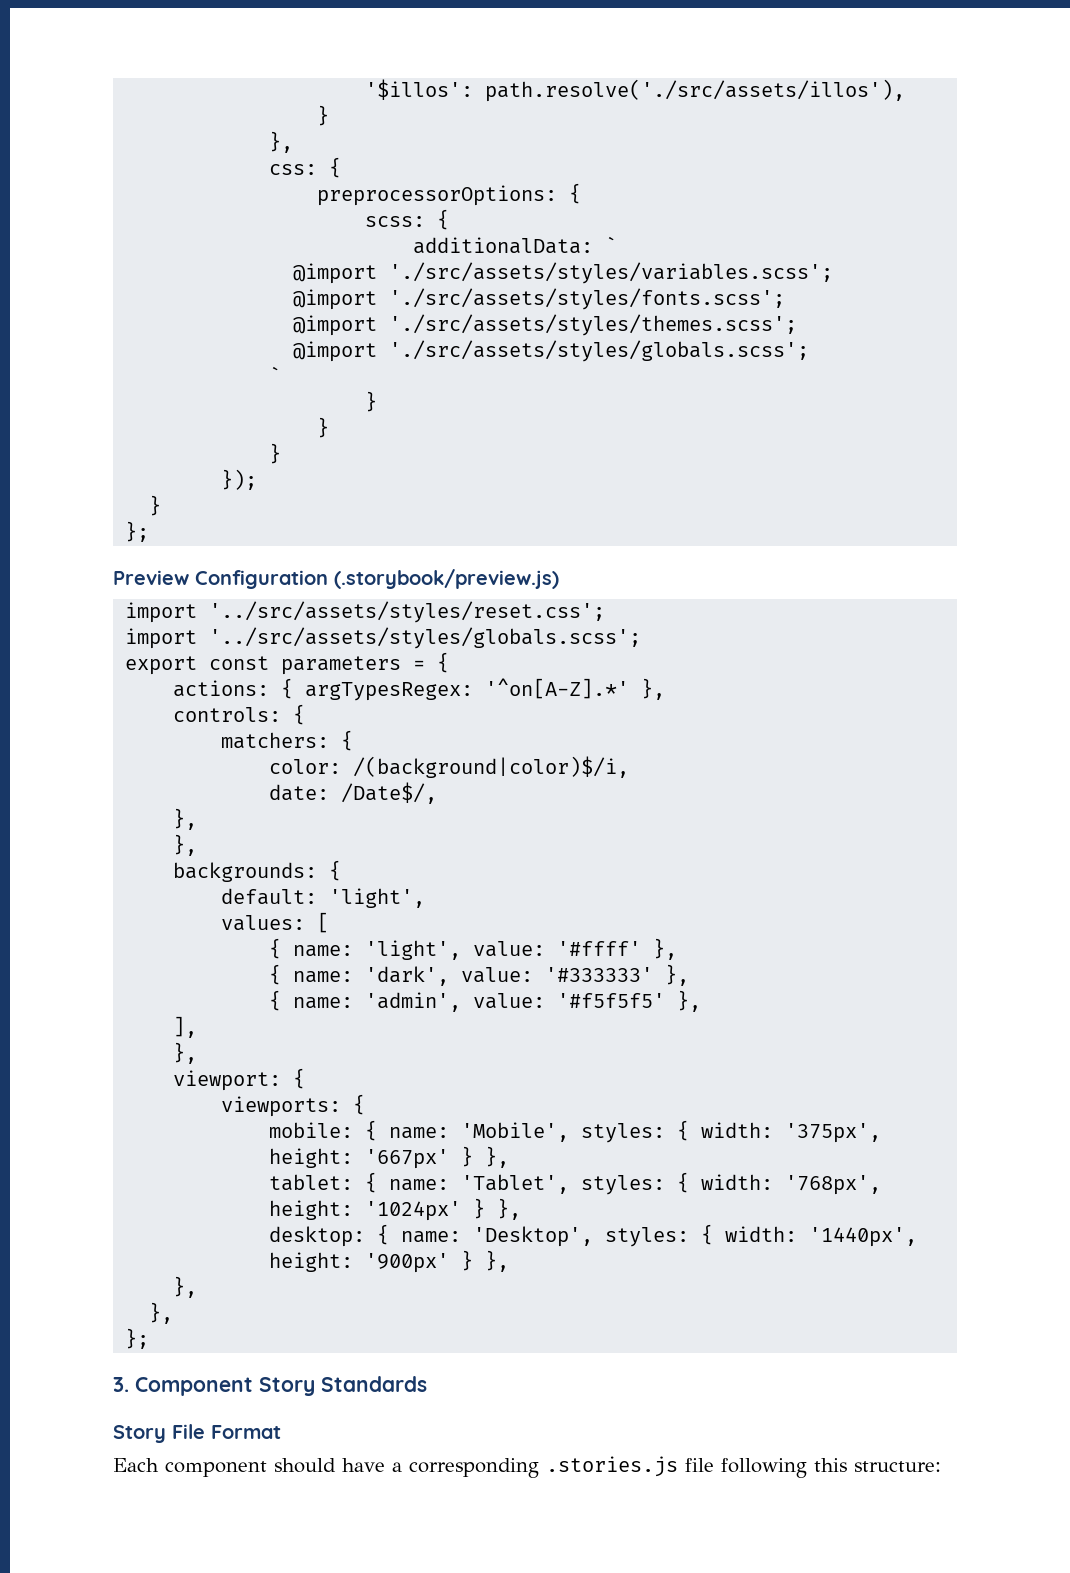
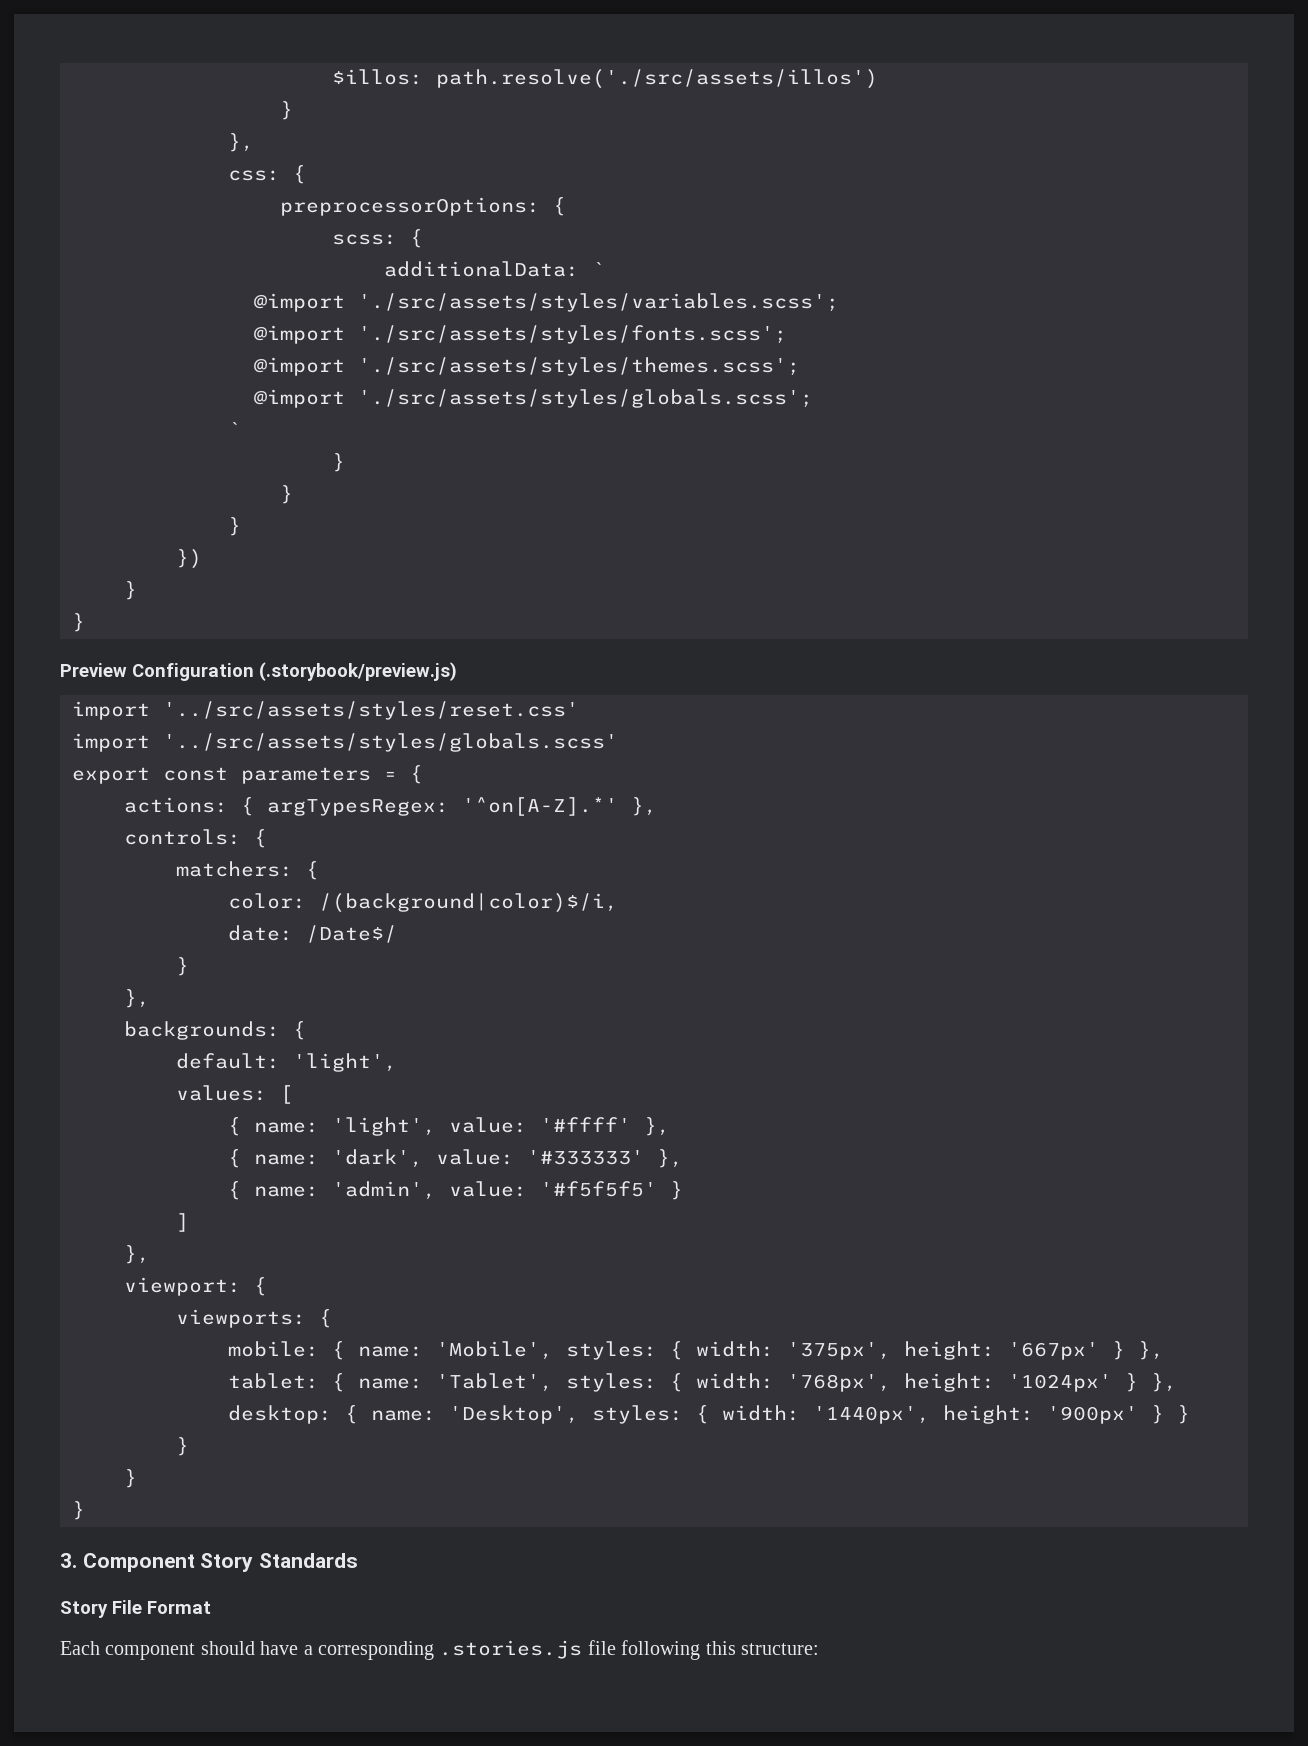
[365,79,906,102] '$illos': path.resolve('./src/assets/illos'), -> [332,69,878,89] $illos: path.resolve('./src/assets/illos')
[221,469,258,490] [149,495,162,516] [125,521,150,542] }); // } // }; -> [176,549,202,569] [124,581,137,600] [72,613,85,632] }) // } // }
[209,601,606,623] [125,627,642,649] '../src/assets/styles/reset.css'; // import '../src/assets/styles/globals.scss'; -> [163,701,579,720] [72,733,618,752] '../src/assets/styles/reset.css' // import '../src/assets/styles/globals.scss'
[341,782,438,804] [173,808,198,830] /Date$/, // }, -> [306,925,397,943] [176,957,189,976] /Date$/ // }
[677,990,702,1012] [173,1016,198,1038] }, // ], -> [670,1181,683,1200] [176,1213,189,1232] } // ]
[485,1250,510,1272] [173,1276,198,1298] [149,1302,174,1324] [125,1328,150,1349] }, // }, // }, // }; -> [1177,1405,1190,1424] [176,1437,189,1456] [124,1469,137,1488] [72,1501,85,1520] } // } // } // }

